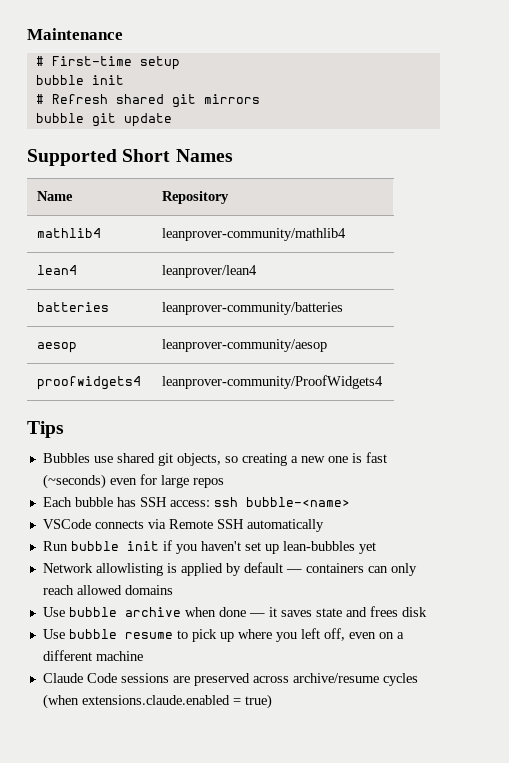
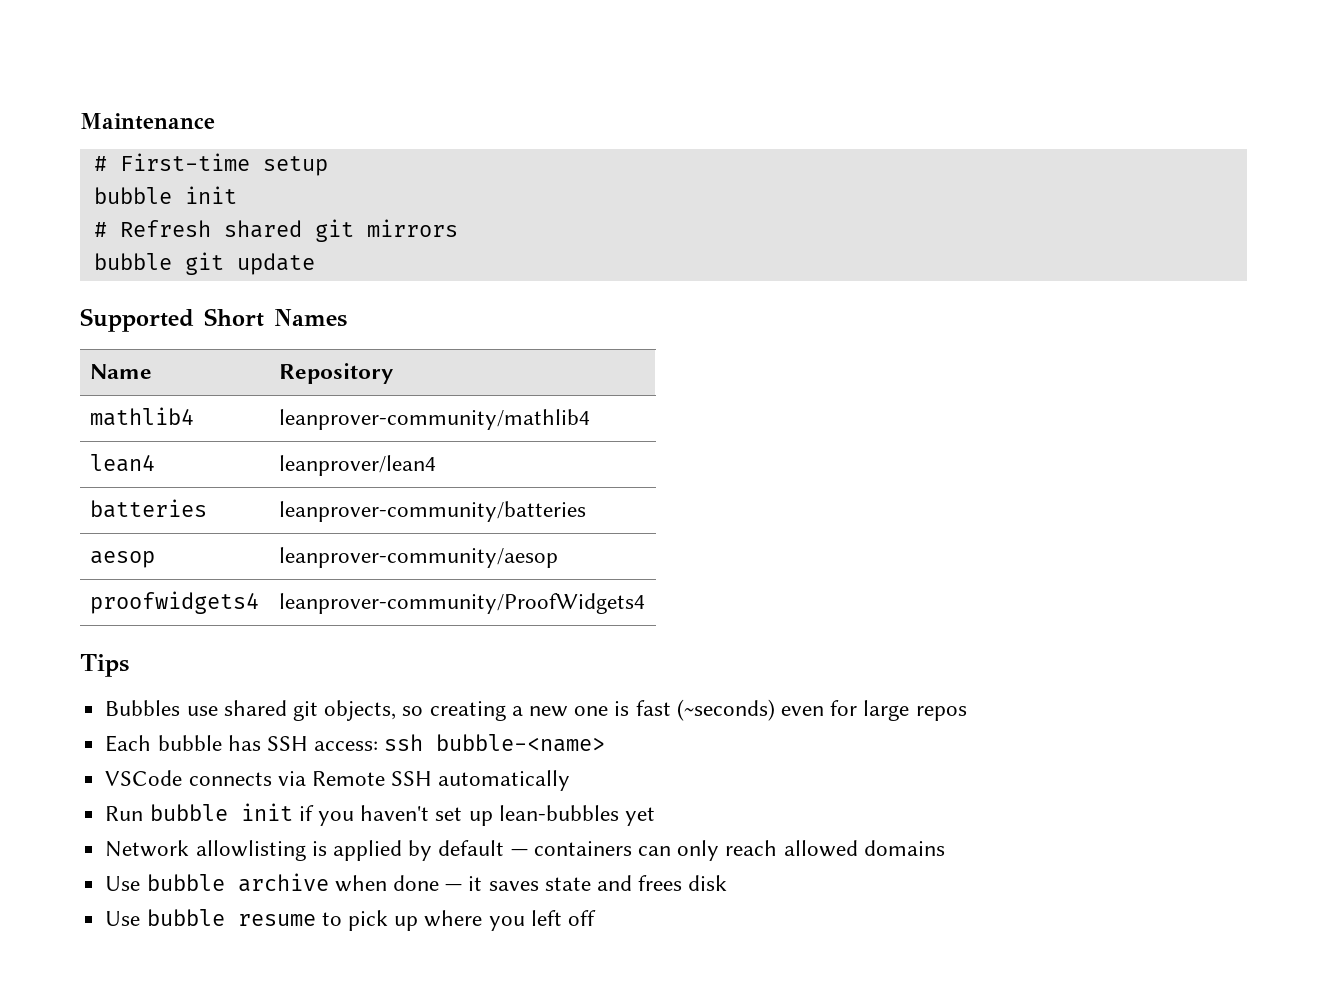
[323,628,404,641] [42,650,143,661] [42,673,418,686] [42,694,272,709] off, even on a different machine // Claude Code sessions are preserved across archive/resume cycles (when extensions.claude.enabled = true) -> [567,910,596,926] off

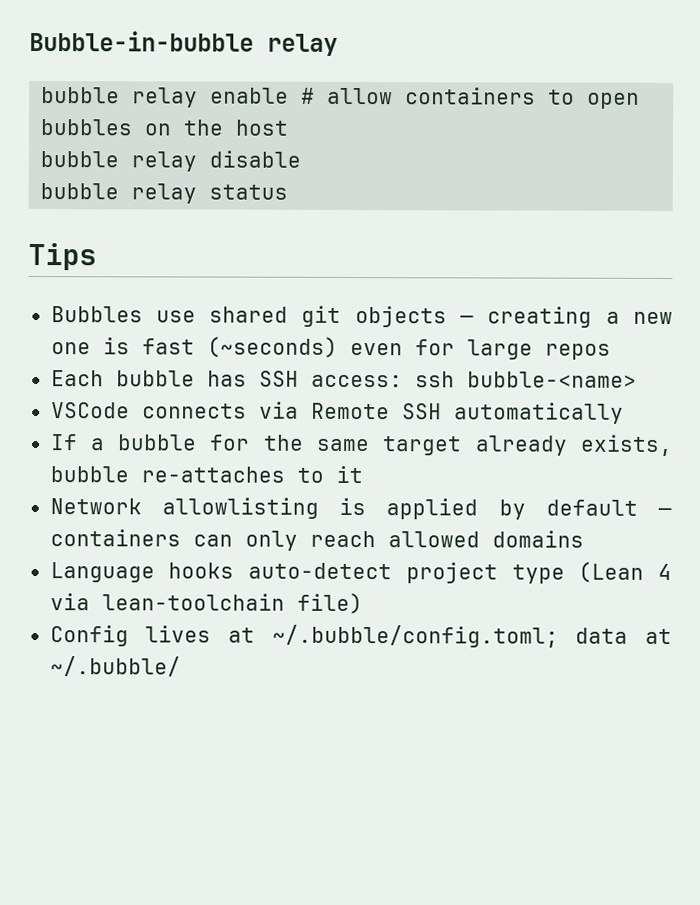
[80,113,215,130] [93,153,328,176] [93,186,237,204] [93,219,458,242] [93,252,315,275] [80,308,347,332] [89,364,152,379] [278,363,393,384] [89,407,194,426] [278,409,590,430] [89,454,155,472] [278,455,436,476] [89,499,207,518] [278,501,586,522] [89,551,155,568] [278,547,558,568] [89,591,259,614] [278,593,645,614] Maintenance // # First-time setup // bubble init // # Refresh shared git mirrors // bubble git update // Supported Short Names // Name | Repository // mathlib4 | leanprover-community/mathlib4 // lean4 | leanprover/lean4 // batteries | leanprover-community/batteries // aesop | leanprover-community/aesop // proofwidgets4 | leanprover-community/ProofWidgets4 -> [29,30,338,56] [41,87,641,109] [40,119,290,136] [40,150,302,172] [40,183,289,204] Bubble-in-bubble relay // bubble relay enable # allow containers to open bubbles on the host // bubble relay disable // bubble relay status
[324,700,424,721] objects, so -> [354,306,475,328] objects —
[105,803,655,826] Run bubble init if you haven't set up lean-bubbles yet -> [50,434,673,457] [49,465,363,484] If a bubble for the same target already exists, bubble re-attaches to it
[105,873,728,892] [105,909,596,931] Use bubble archive when done — it saves state and frees disk // Use bubble resume to pick up where you left off -> [49,561,672,584] [49,592,363,615] [49,624,673,648] [49,656,181,677] Language hooks auto-detect project type (Lean 4 via lean-toolchain file) // Config lives at ~/.bubble/config.toml; data at ~/.bubble/

